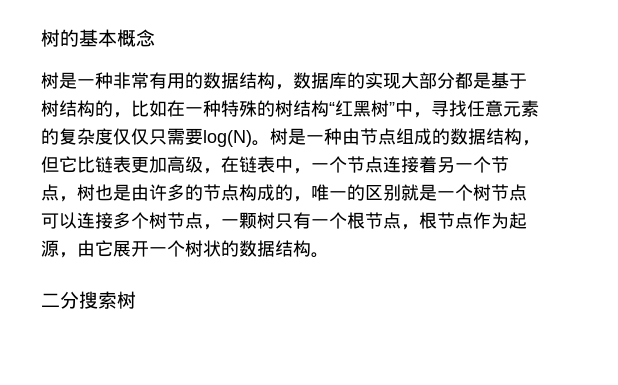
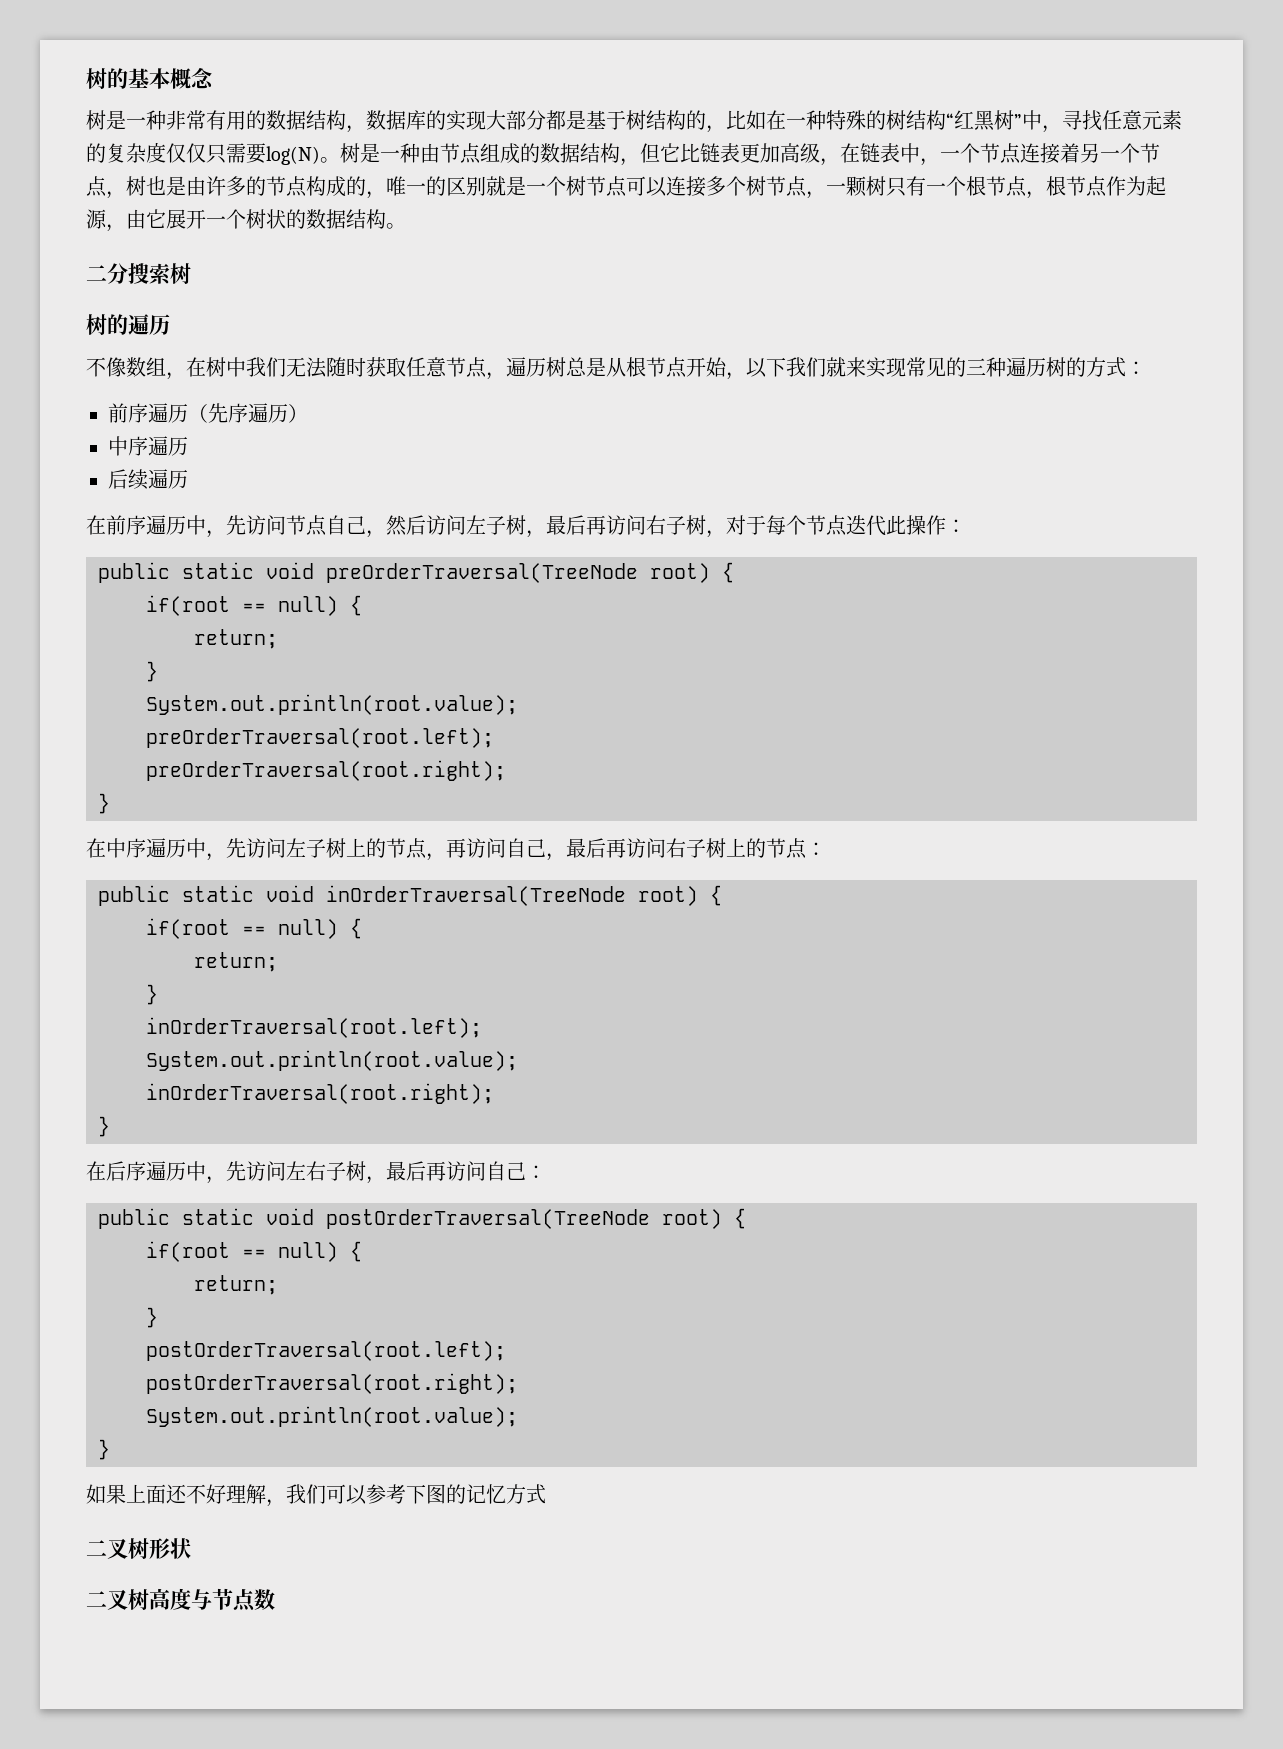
(136, 300) none -> [86,314,170,335] [86,357,1146,380] [108,403,308,423] [108,436,188,456] [108,469,188,490] [86,515,966,538] [98,562,734,583] [146,595,362,616] [194,629,278,649] [146,661,158,682] [146,694,518,715] [146,728,494,748] [146,760,506,781] [98,793,110,814] [86,838,826,861] [98,885,722,906] [146,918,362,939] [194,952,278,972] [146,984,158,1005] [146,1017,482,1038] [146,1050,518,1071] [146,1083,494,1104] [98,1116,110,1137] [86,1161,546,1184] [98,1208,746,1229] [146,1241,362,1262] [194,1275,278,1295] [146,1307,158,1328] [146,1341,506,1361] [146,1373,518,1394] [146,1406,518,1427] [98,1439,110,1460] [86,1484,546,1507] [86,1538,192,1559] [86,1588,275,1612] // 树的遍历 // 不像数组，在树中我们无法随时获取任意节点，遍历树总是从根节点开始，以下我们就来实现常见的三种遍历树的方式： // 前序遍历（先序遍历） // 中序遍历 // 后续遍历 // 在前序遍历中，先访问节点自己，然后访问左子树，最后再访问右子树，对于每个节点迭代此操作： // public static void preOrderTraversal(TreeNode root) { // if(root == null) { // return; // } // System.out.println(root.value); // preOrderTraversal(root.left); // preOrderTraversal(root.right); // } // 在中序遍历中，先访问左子树上的节点，再访问自己，最后再访问右子树上的节点： // public static void inOrderTraversal(TreeNode root) { // if(root == null) { // return; // } // inOrderTraversal(root.left); // System.out.println(root.value); // inOrderTraversal(root.right); // } // 在后序遍历中，先访问左右子树，最后再访问自己： // public static void postOrderTraversal(TreeNode root) { // if(root == null) { // return; // } // postOrderTraversal(root.left); // postOrderTraversal(root.right); // System.out.println(root.value); // } // 如果上面还不好理解，我们可以参考下图的记忆方式 // 二叉树形状 // 二叉树高度与节点数

